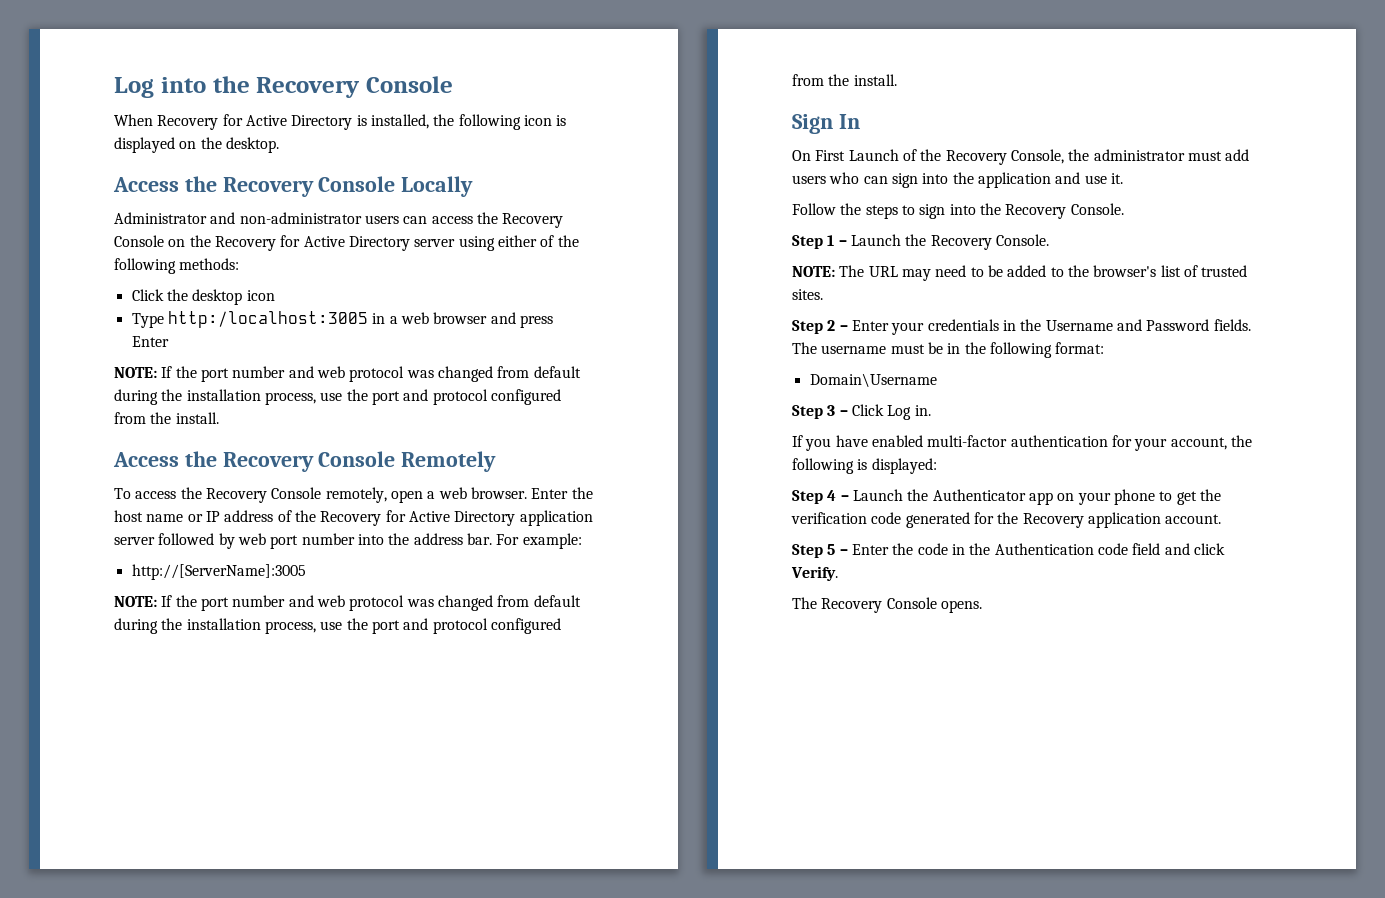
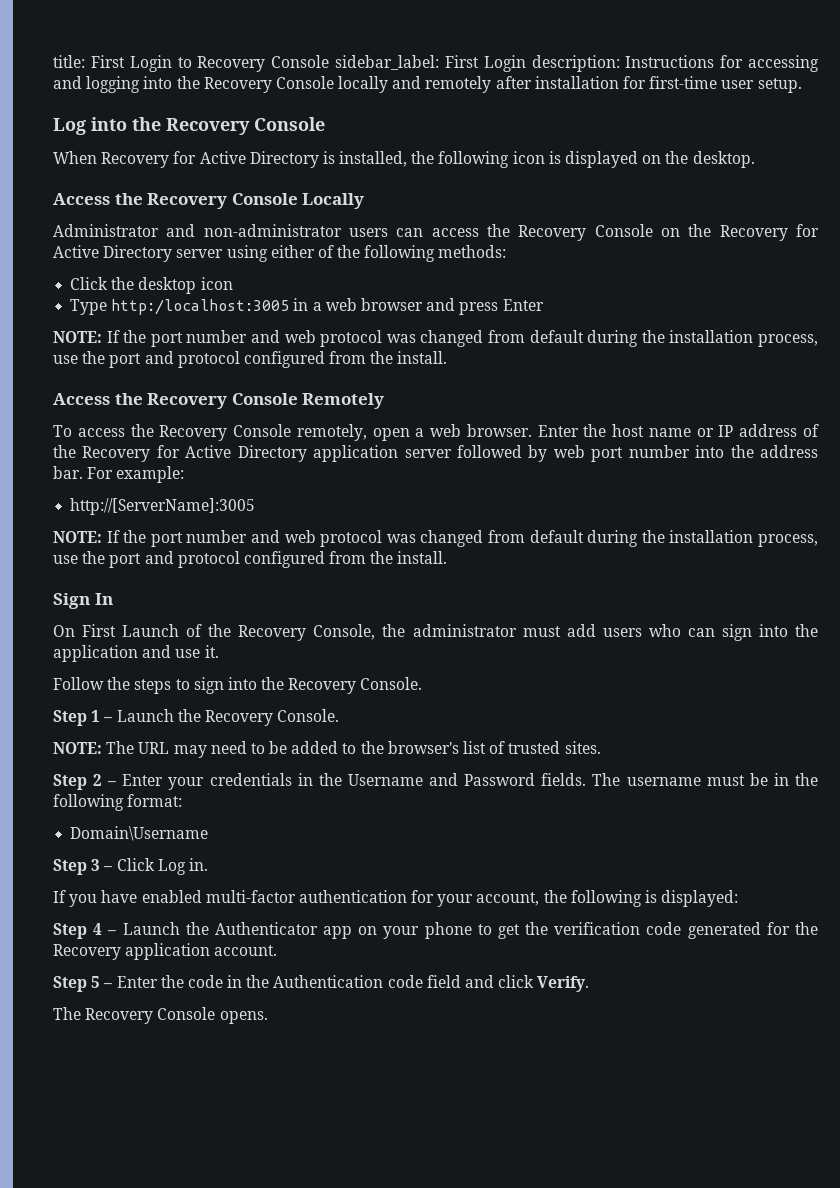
(114, 87) none -> [53,55,820,72] [53,76,802,93] title: First Login to Recovery Console sidebar_label: First Login description: Instructions for accessing and logging into the Recovery Console locally and remotely after installation for first-time user setup. //

